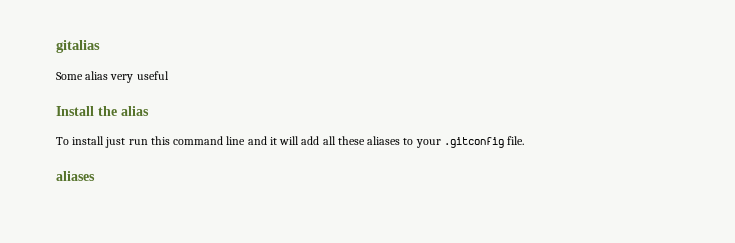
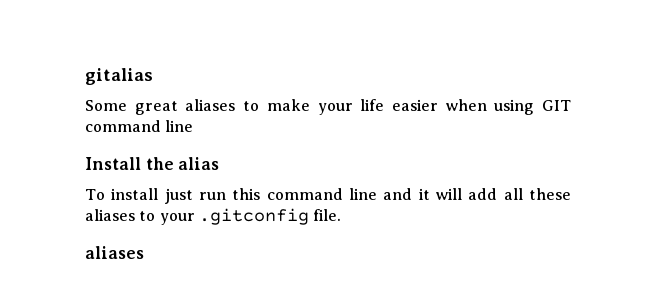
[85,71,169,83] alias very useful -> [134,99,571,115] [85,120,194,132] great aliases to make your life easier when using GIT command line

